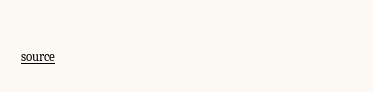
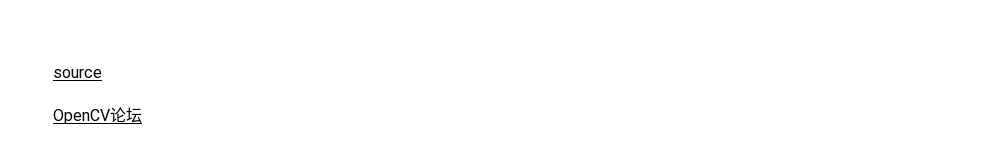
(55, 57) none -> [53,107,142,124] // OpenCV论坛

